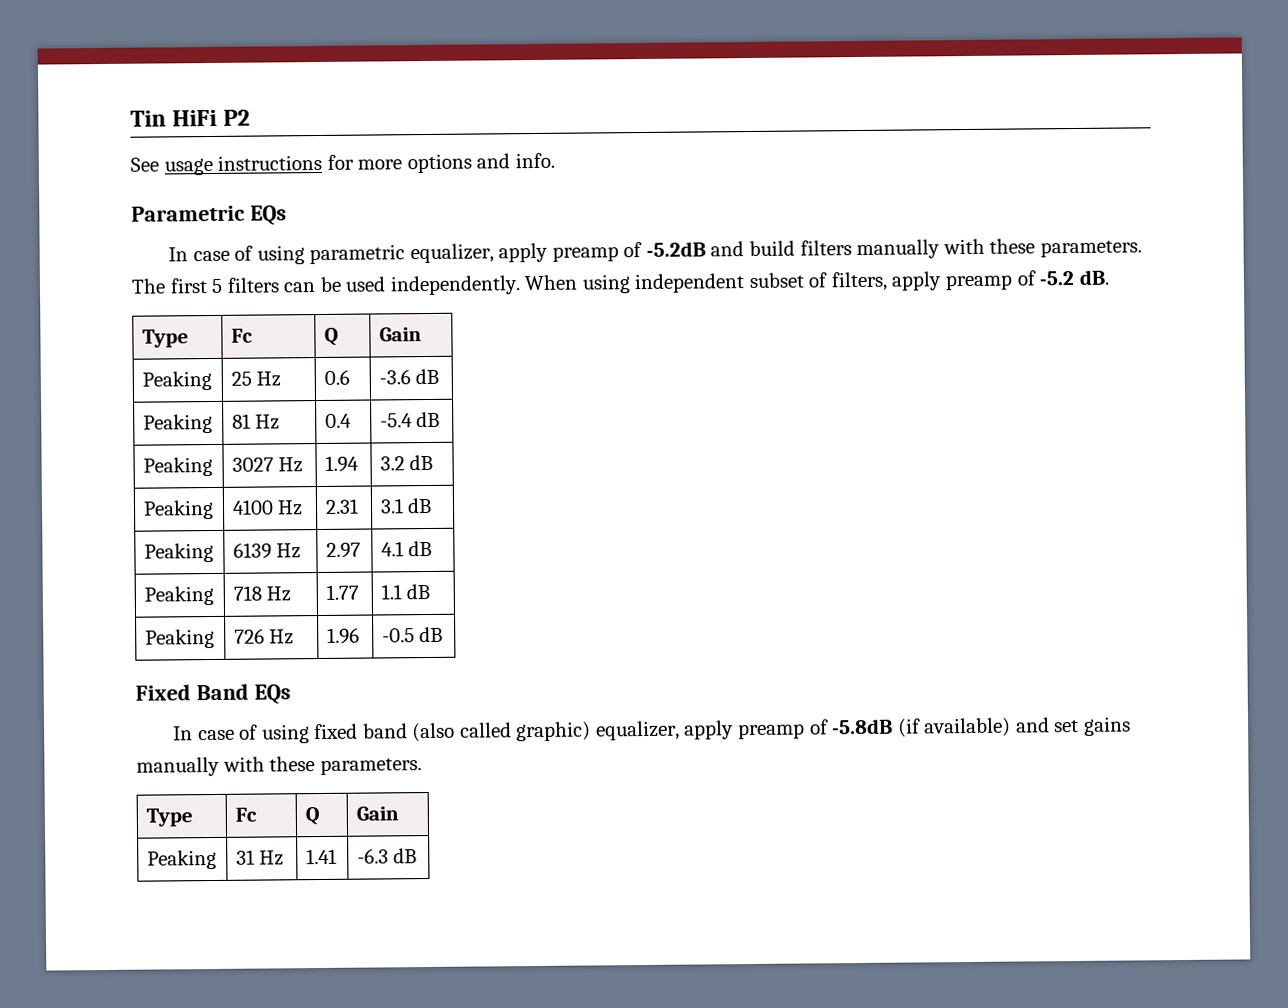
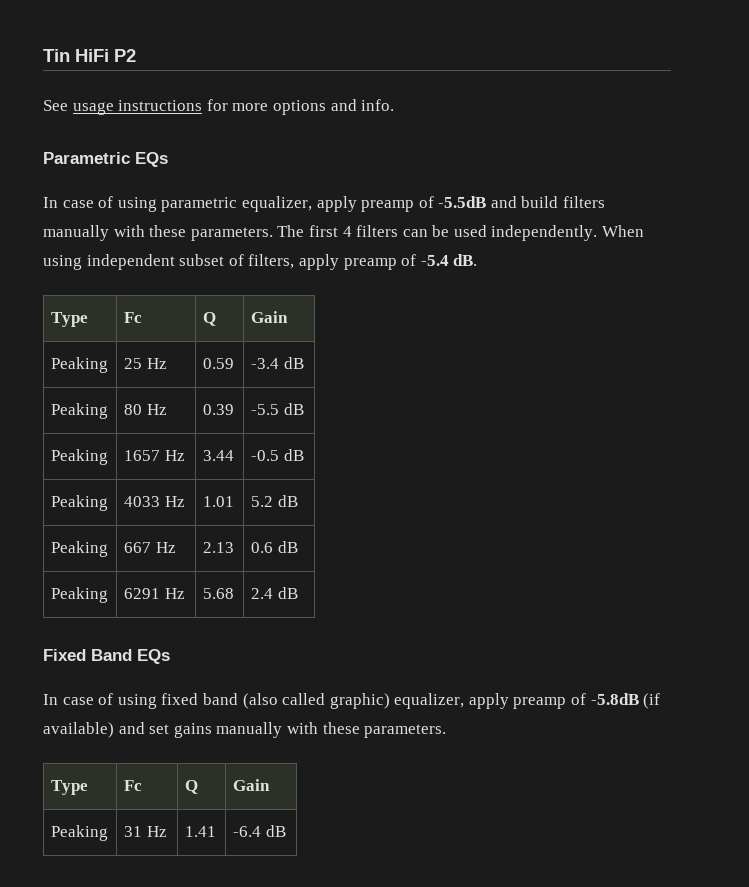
[645,241,706,257] -5.2dB -> [438,196,487,208] -5.5dB
[211,278,224,293] 5 -> [342,226,352,237] 4
[1039,271,1075,286] -5.2 -> [420,255,449,266] -5.4
[323,369,350,385] [378,368,440,385] [142,413,213,434] [231,413,281,430] [324,413,352,428] [379,411,441,428] [142,456,213,477] [231,457,304,473] [324,455,359,472] [379,454,434,471] [142,499,214,520] [231,499,304,516] [324,498,359,514] [379,497,433,514] [143,542,214,563] [232,542,302,559] [325,542,361,558] [380,540,433,557] [143,585,214,606] [232,585,292,602] [325,584,359,600] [380,583,431,600] [144,628,215,649] [233,628,295,645] [326,627,360,644] [381,628,415,643] 0.6 | -3.6 dB // Peaking | 81 Hz | 0.4 | -5.4 dB // Peaking | 3027 Hz | 1.94 | 3.2 dB // Peaking | 4100 Hz | 2.31 | 3.1 dB // Peaking | 6139 Hz | 2.97 | 4.1 dB // Peaking | 718 Hz | 1.77 | 1.1 dB // Peaking | 726 Hz | 1.96 | -0.5 -> [202,358,234,369] [250,357,304,369] [50,403,108,419] [123,404,167,415] [202,404,234,415] [250,403,304,415] [50,449,108,465] [123,450,185,461] [202,450,234,461] [250,449,304,461] [50,495,108,511] [123,496,185,507] [202,496,234,507] [250,495,298,507] [50,541,108,557] [123,542,176,553] [202,542,234,553] [250,541,298,553] [50,587,108,603] [123,588,185,599] [202,588,234,599] [250,588,273,599] 0.59 | -3.4 dB // Peaking | 80 Hz | 0.39 | -5.5 dB // Peaking | 1657 Hz | 3.44 | -0.5 dB // Peaking | 4033 Hz | 1.01 | 5.2 dB // Peaking | 667 Hz | 2.13 | 0.6 dB // Peaking | 6291 Hz | 5.68 | 2.4
[356,848,389,864] -6.3 -> [232,826,261,837] -6.4

